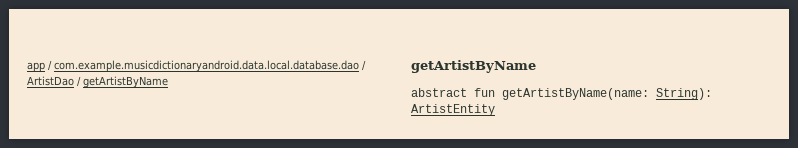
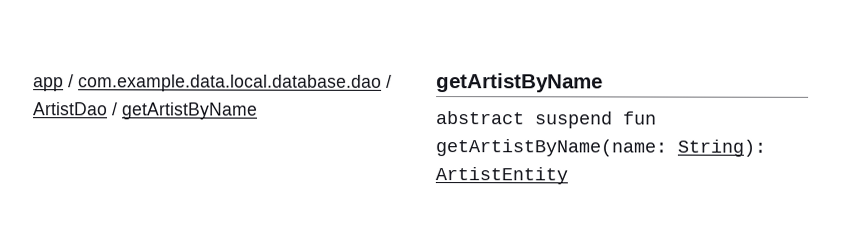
[54,60,359,72] com.example.musicdictionaryandroid.data.local.database.dao -> [78,74,382,92] com.example.data.local.database.dao
(467, 92) none -> [534,111,613,129] suspend

